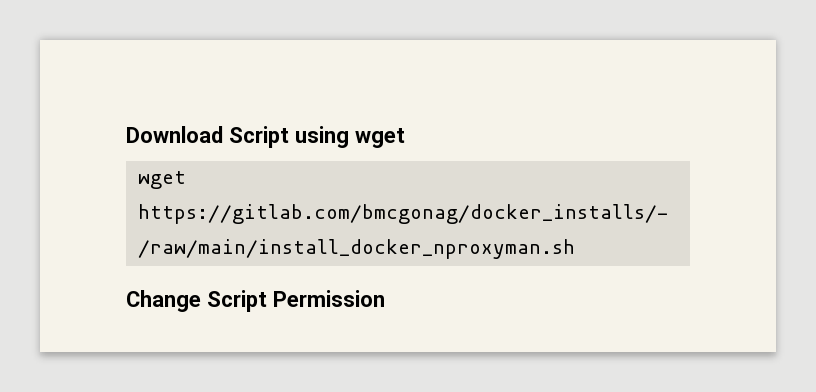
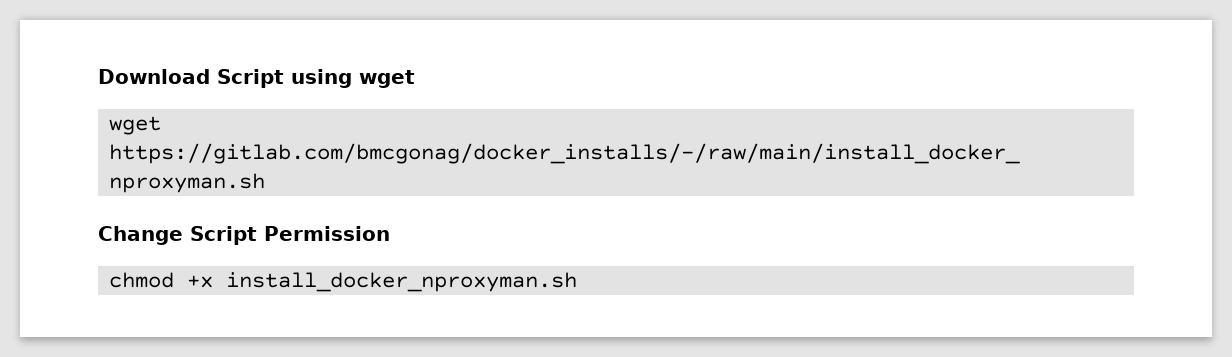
(385, 298) none -> [108,272,577,292] // chmod +x install_docker_nproxyman.sh

